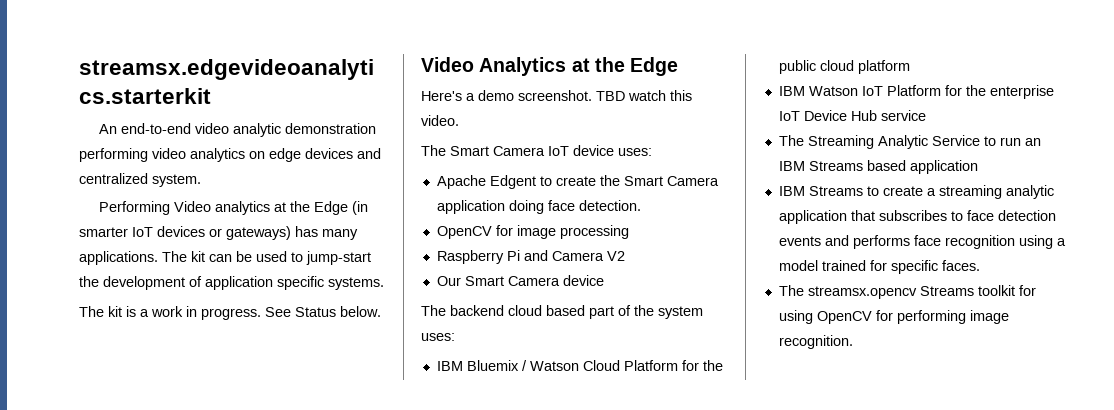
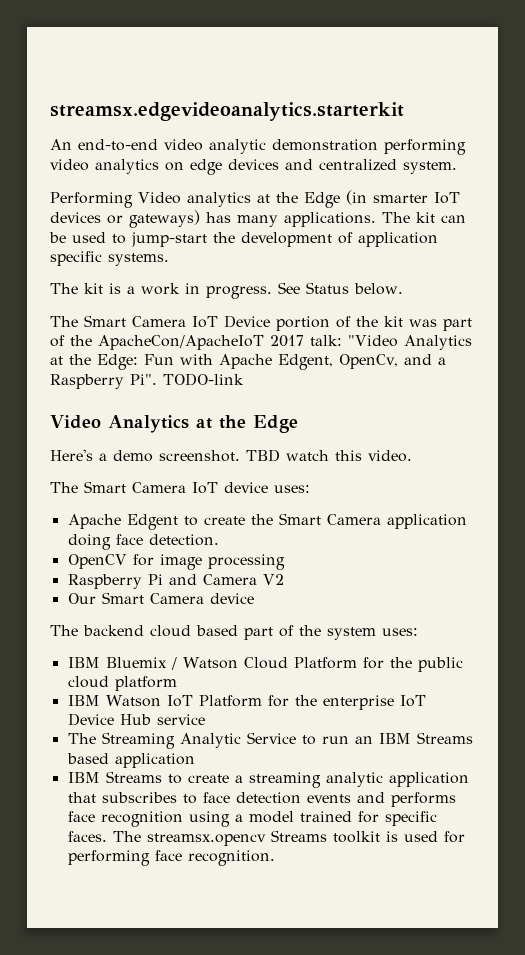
(381, 311) none -> [50,315,472,331] [50,335,472,350] [50,354,446,370] [50,373,244,389] // The Smart Camera IoT Device portion of the kit was part of the ApacheCon/ApacheIoT 2017 talk: "Video Analytics at the Edge: Fun with Apache Edgent, OpenCv, and a Raspberry Pi". TODO-link
(980, 265) // -> (107, 836) none
[1018,285,1036,296] [778,310,872,324] for using OpenCV -> [385,831,438,842] is used
[969,310,1009,324] image -> [154,850,182,861] face

